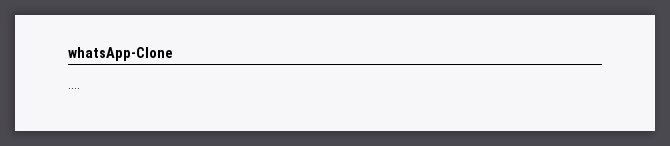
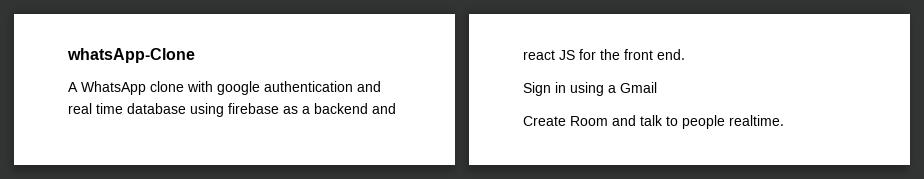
[68,88,80,89] .... -> [68,81,381,95] [68,103,396,117] [523,49,685,60] [523,82,657,96] [523,115,784,129] A WhatsApp clone with google authentication and real time database using firebase as a backend and react JS for the front end. // Sign in using a Gmail // Create Room and talk to people realtime.

